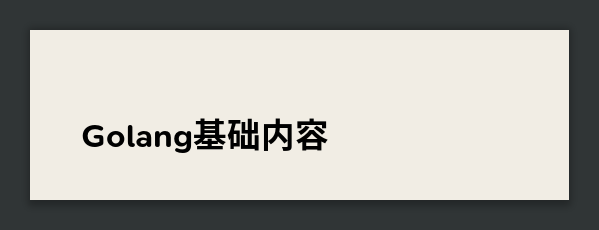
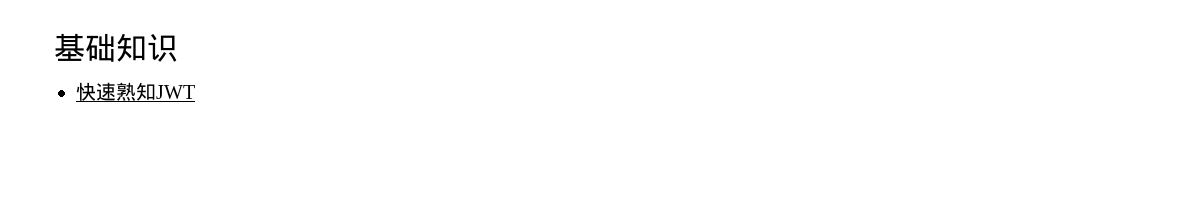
[81,118,329,153] Golang基础内容 -> [54,33,178,62] [76,82,195,101] 基础知识 // 快速熟知JWT

